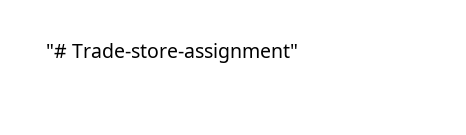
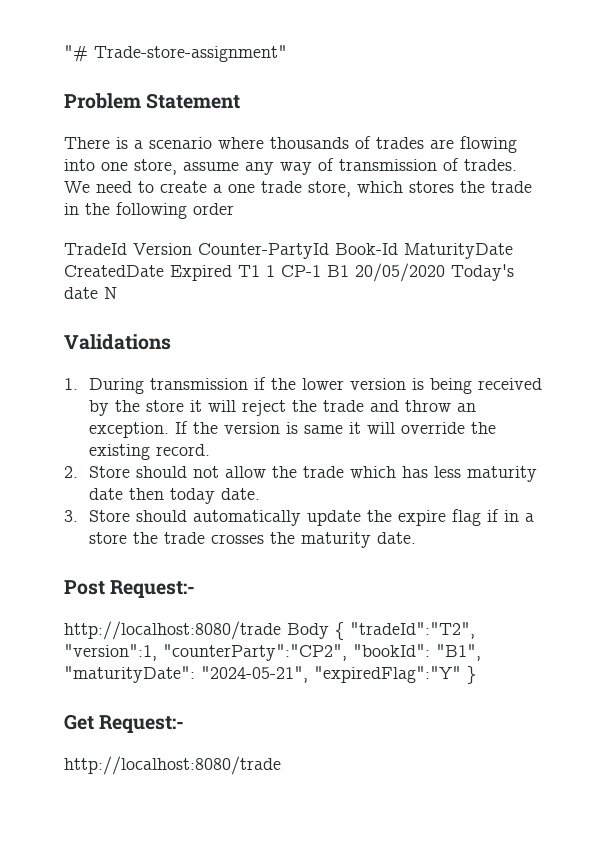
(299, 53) none -> [64,93,241,109] [64,136,517,153] [64,158,517,175] [64,181,532,197] [64,202,234,219] [64,243,513,259] [64,263,514,282] [64,287,117,299] [64,334,171,350] [64,377,543,394] [89,400,477,416] [89,421,497,438] [89,444,211,460] [64,466,538,482] [89,488,261,504] [64,509,535,526] [89,532,417,548] [64,580,196,598] [64,621,475,640] [64,644,481,661] [64,666,476,684] [64,714,185,733] [64,756,281,775] // Problem Statement // There is a scenario where thousands of trades are flowing into one store, assume any way of transmission of trades. We need to create a one trade store, which stores the trade in the following order // TradeId Version Counter-PartyId Book-Id MaturityDate CreatedDate Expired T1 1 CP-1 B1 20/05/2020 Today's date N // Validations // 1. During transmission if the lower version is being received by the store it will reject the trade and throw an exception. If the version is same it will override the existing record. // 2. Store should not allow the trade which has less maturity date then today date. // 3. Store should automatically update the expire flag if in a store the trade crosses the maturity date. // Post Request:- // http://localhost:8080/trade Body { "tradeId":"T2", "version":1, "counterParty":"CP2", "bookId": "B1", "maturityDate": "2024-05-21", "expiredFlag":"Y" } // Get Request:- // http://localhost:8080/trade

